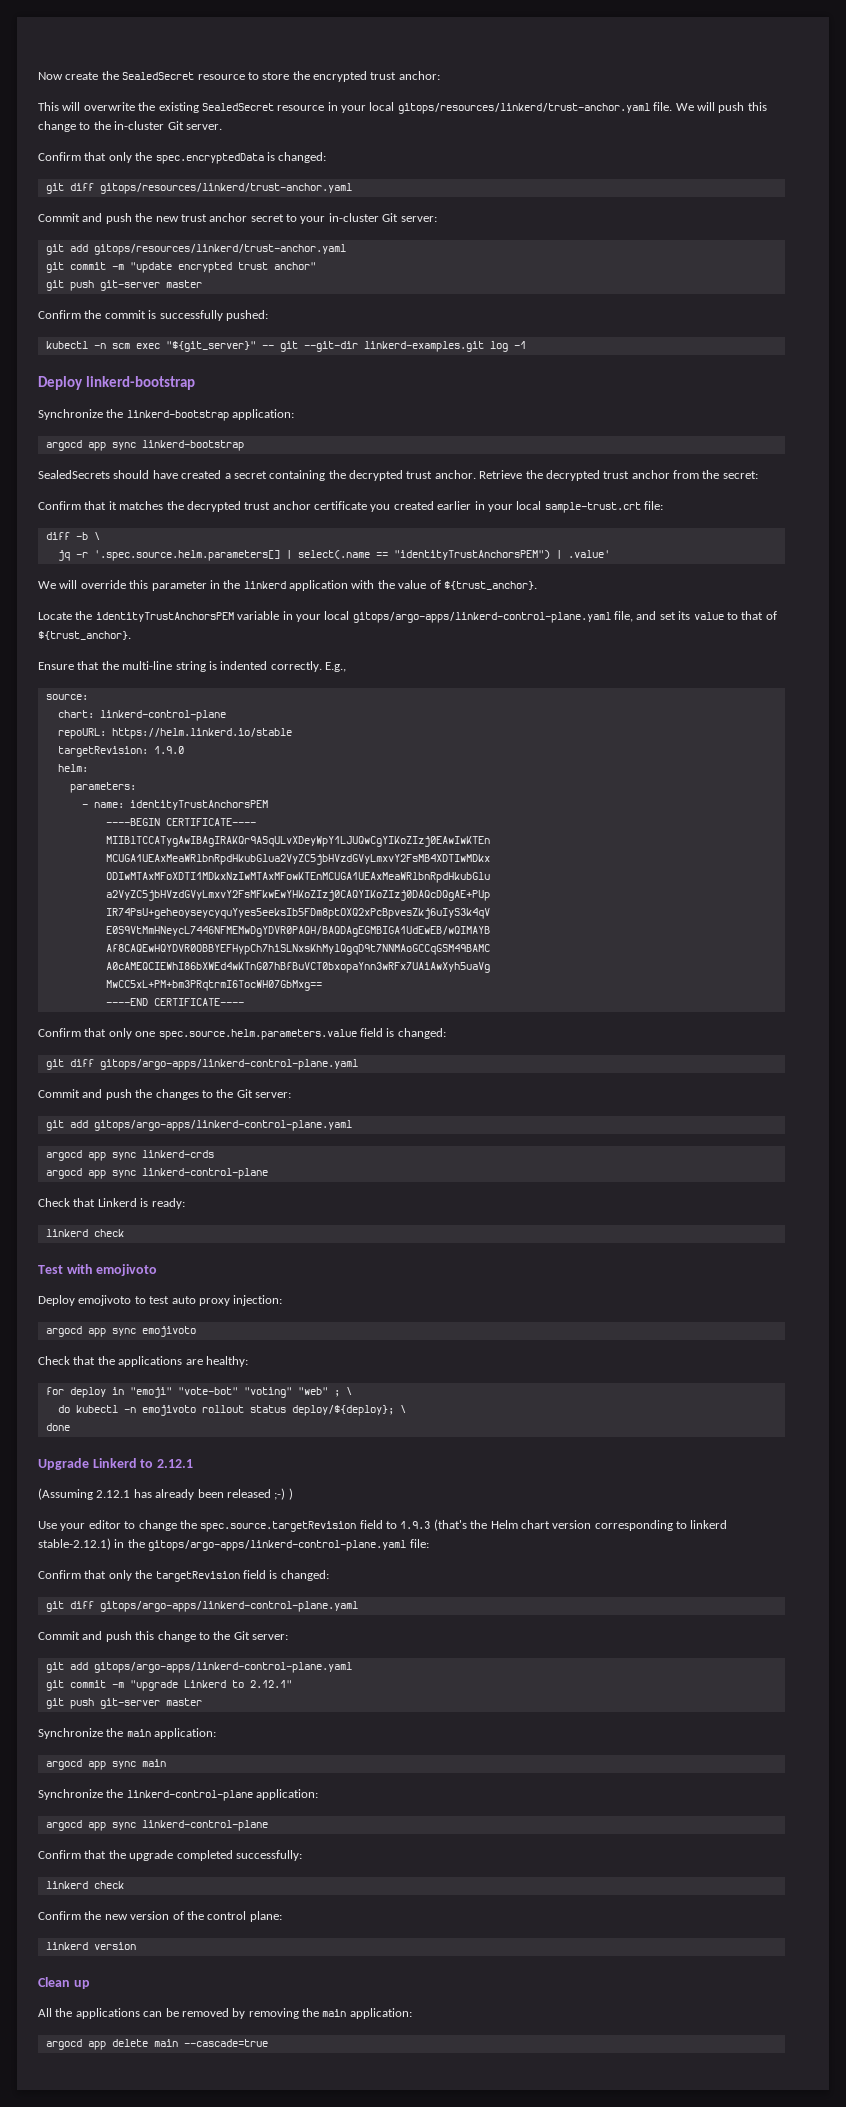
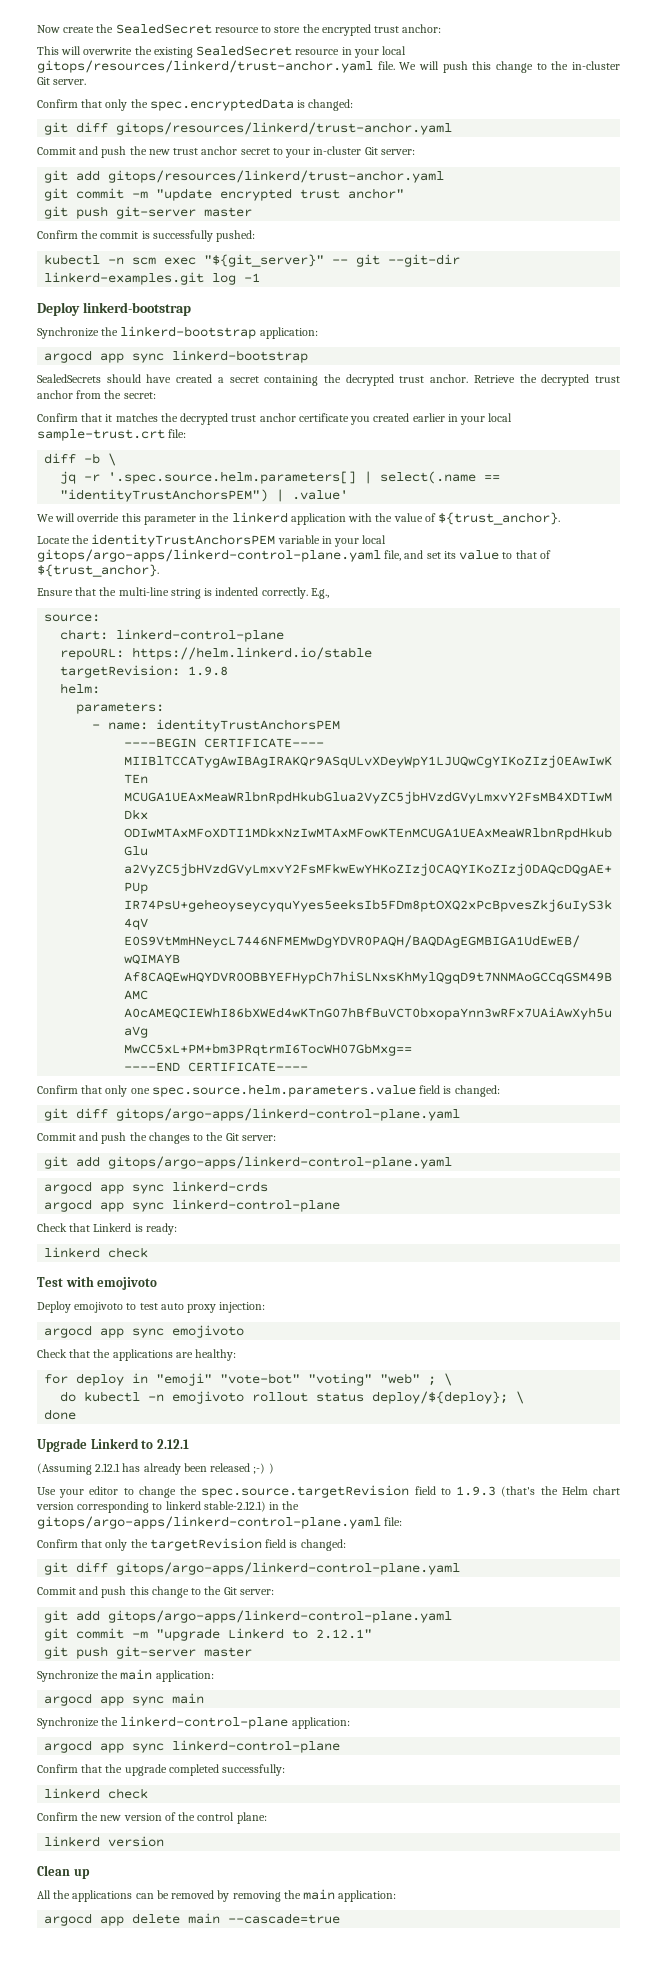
[153,746,184,754] 1.9.0 -> [188,666,229,676] 1.9.8

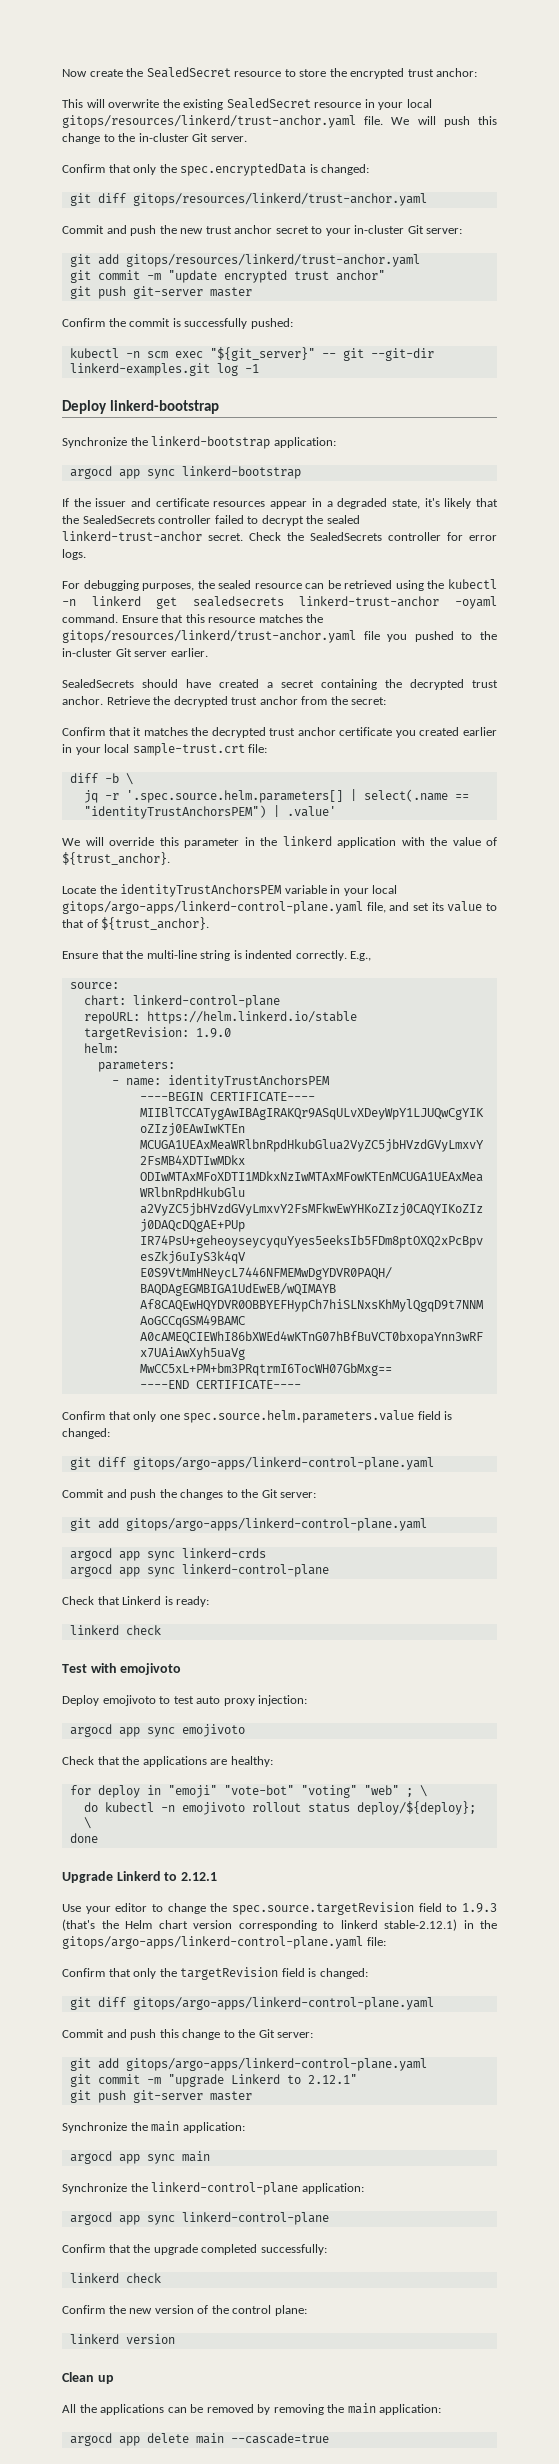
(309, 356) none -> [62,498,498,509] [62,515,360,526] [62,531,497,542] [62,549,86,560] [62,579,498,591] [62,596,497,609] [62,614,324,623] [62,630,498,643] [62,648,208,657] // If the issuer and certificate resources appear in a degraded state, it's likely that the SealedSecrets controller failed to decrypt the sealed linkerd-trust-anchor secret. Check the SealedSecrets controller for error logs. // For debugging purposes, the sealed resource can be retrieved using the kubectl -n linkerd get sealedsecrets linkerd-trust-anchor -oyaml command. Ensure that this resource matches the gitops/resources/linkerd/trust-anchor.yaml file you pushed to the in-cluster Git server earlier.
[188,666,229,676] 1.9.8 -> [195,1028,231,1038] 1.9.0
[37,1463,274,1475] // (Assuming 2.12.1 has already been released ;-) ) -> (217, 1876) none

